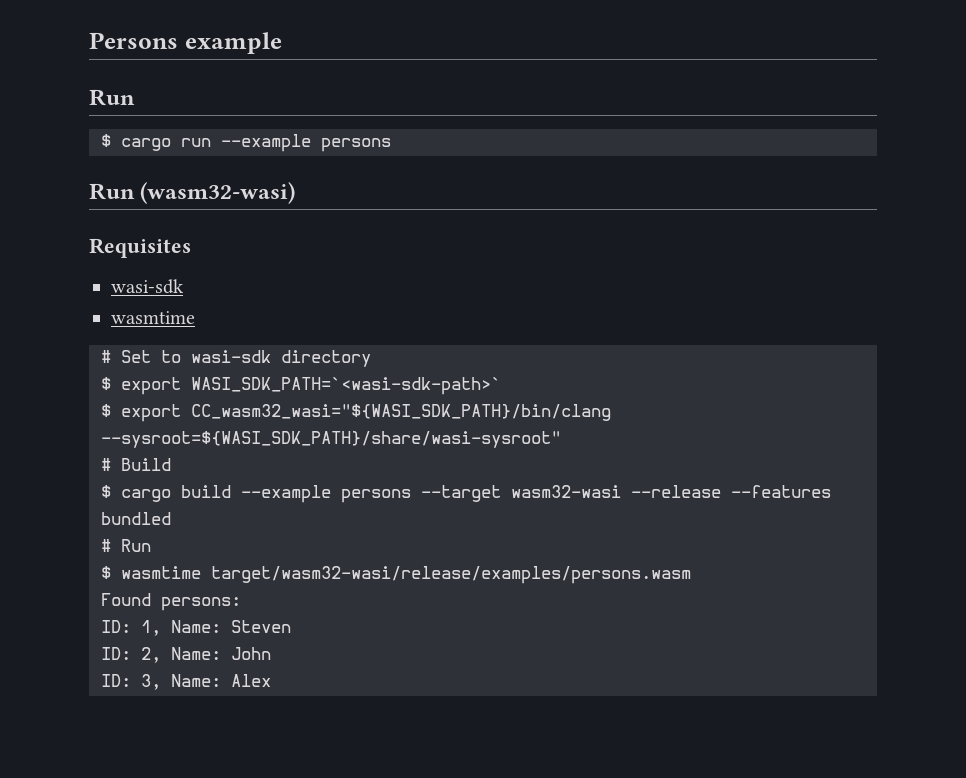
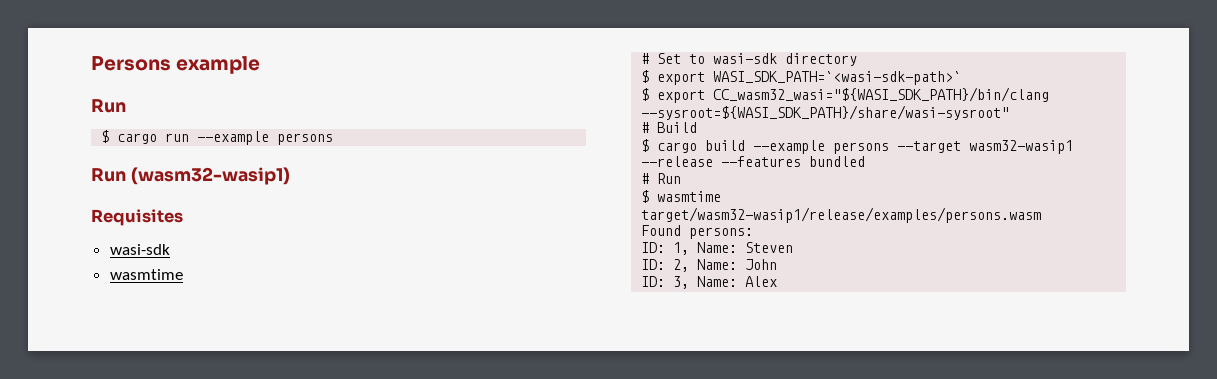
[140,182,296,204] (wasm32-wasi) -> [130,167,290,185] (wasm32-wasip1)
[511,485,621,498] wasm32-wasi -> [969,140,1074,154] wasm32-wasip1
[211,566,691,584] target/wasm32-wasi/release/examples/persons.wasm -> [641,207,1042,223] target/wasm32-wasip1/release/examples/persons.wasm

